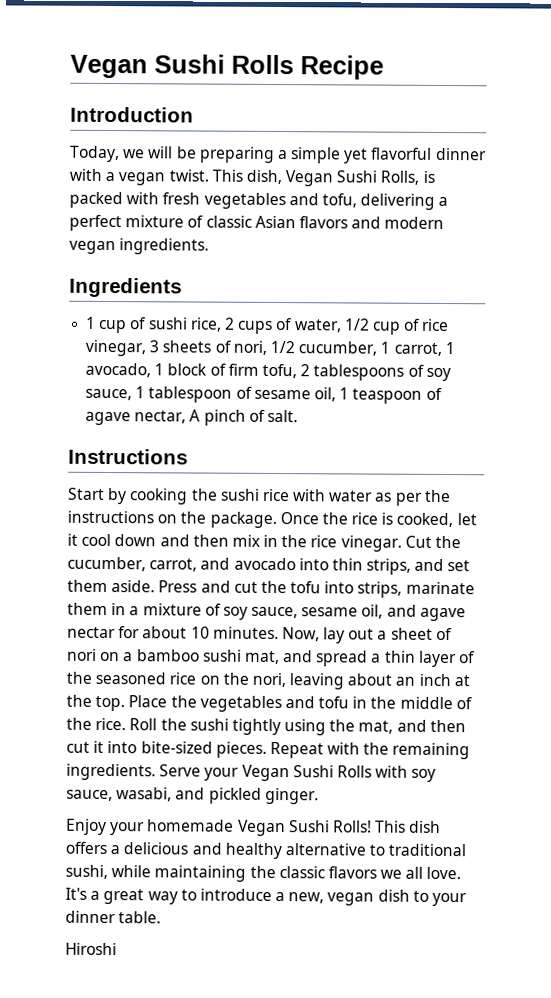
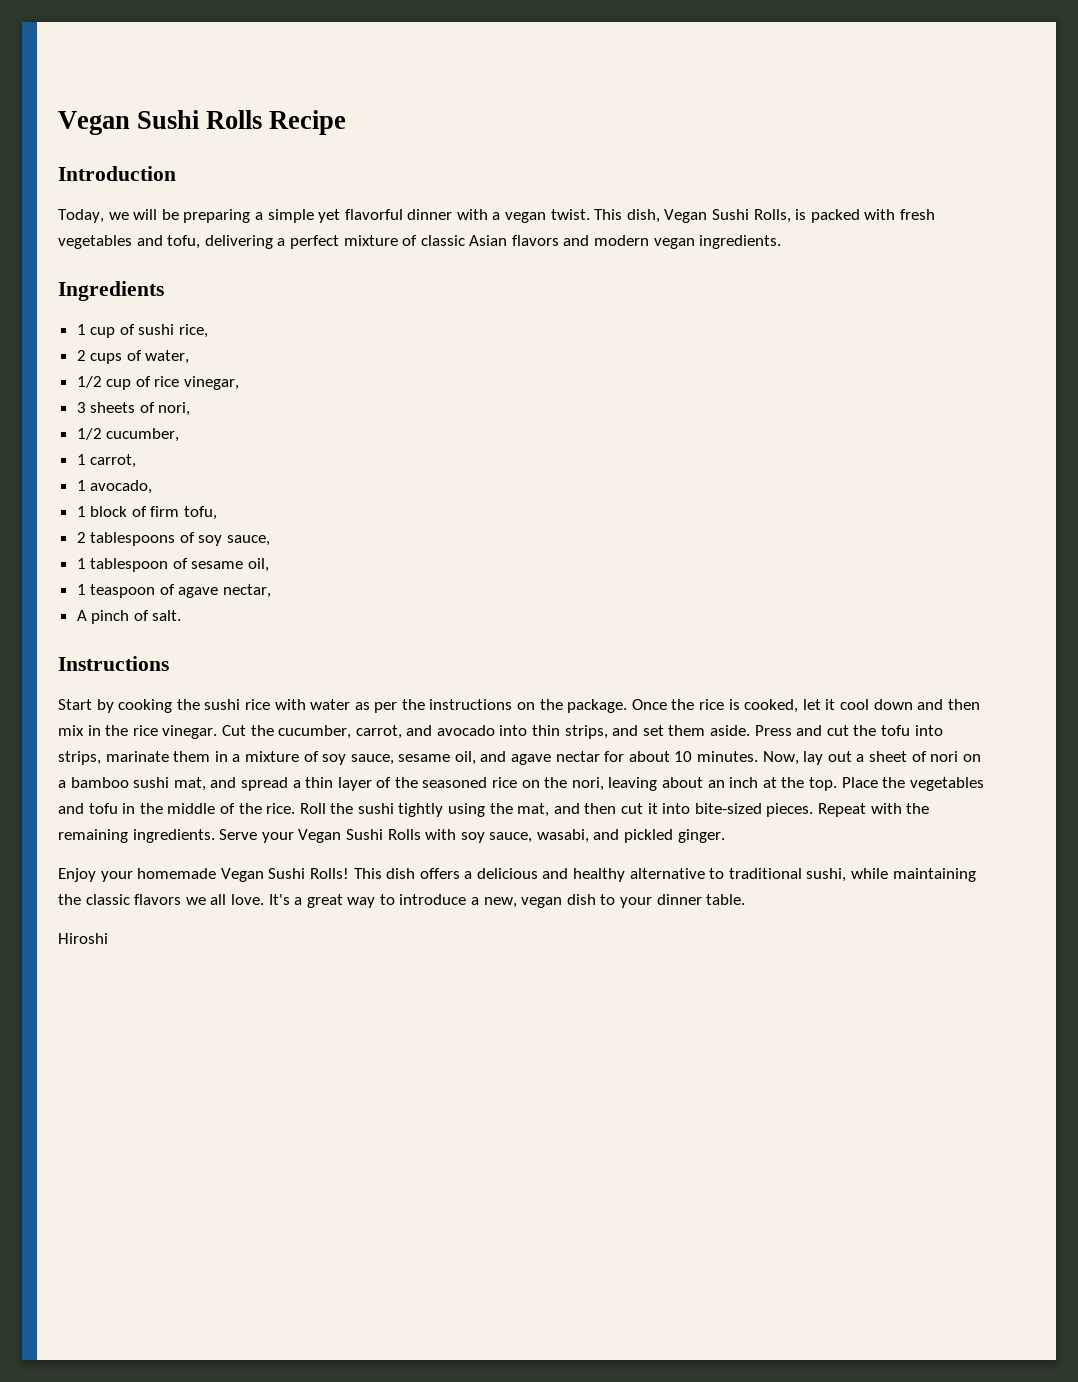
(222, 324) none -> (209, 331) //
(342, 326) none -> (190, 357) //
(147, 348) none -> (240, 383) //
(267, 347) none -> (191, 409) //
(378, 348) none -> (180, 435) //
(442, 349) none -> (137, 461) //
(152, 370) none -> (153, 487) //
(297, 371) none -> (218, 513) //
(133, 394) none -> (271, 540) //
(336, 394) none -> (270, 565) //
(187, 417) none -> (272, 591) //

